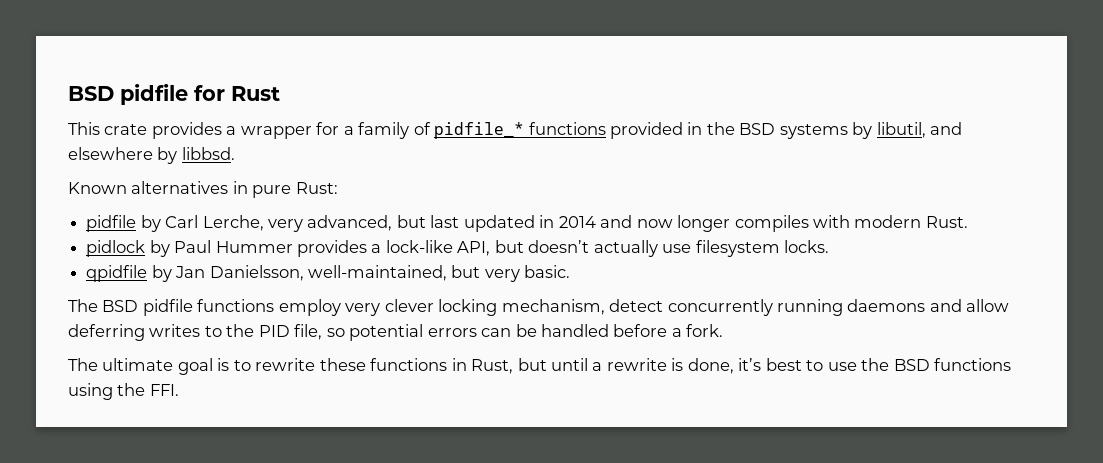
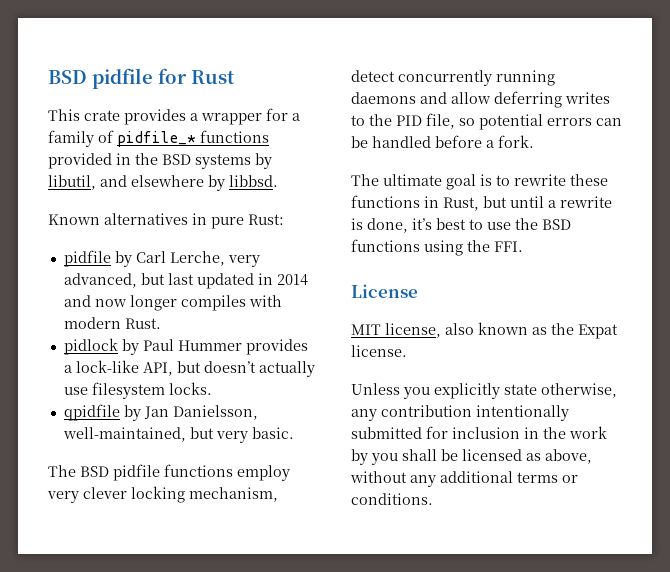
(179, 390) none -> [351,284,418,298] [351,322,618,339] [351,345,407,357] [351,383,617,399] [351,405,569,421] [351,426,607,439] [351,449,592,465] [350,471,578,487] [351,493,433,505] // License // MIT license, also known as the Expat license. // Unless you explicitly state otherwise, any contribution intentionally submitted for inclusion in the work by you shall be licensed as above, without any additional terms or conditions.

